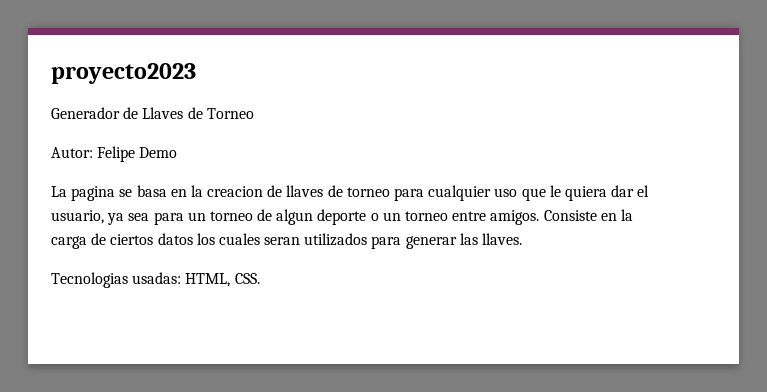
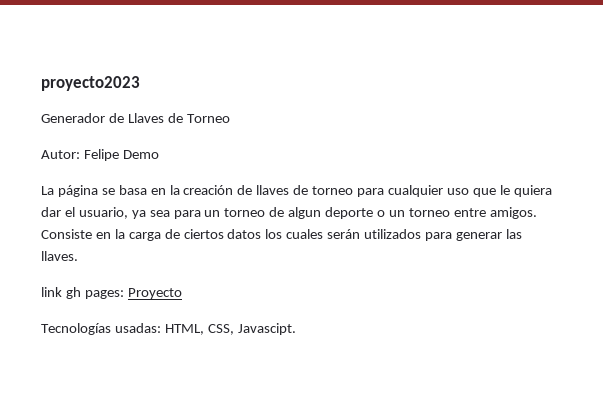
[71,186,116,201] pagina -> [57,185,98,197] página
[207,186,264,197] creacion -> [183,185,234,195] creación
[264,237,301,245] seran -> [327,229,361,239] serán
[51,272,260,288] Tecnologias usadas: HTML, CSS. -> [41,287,182,299] [41,323,296,335] link gh pages: Proyecto // Tecnologías usadas: HTML, CSS, Javascipt.

